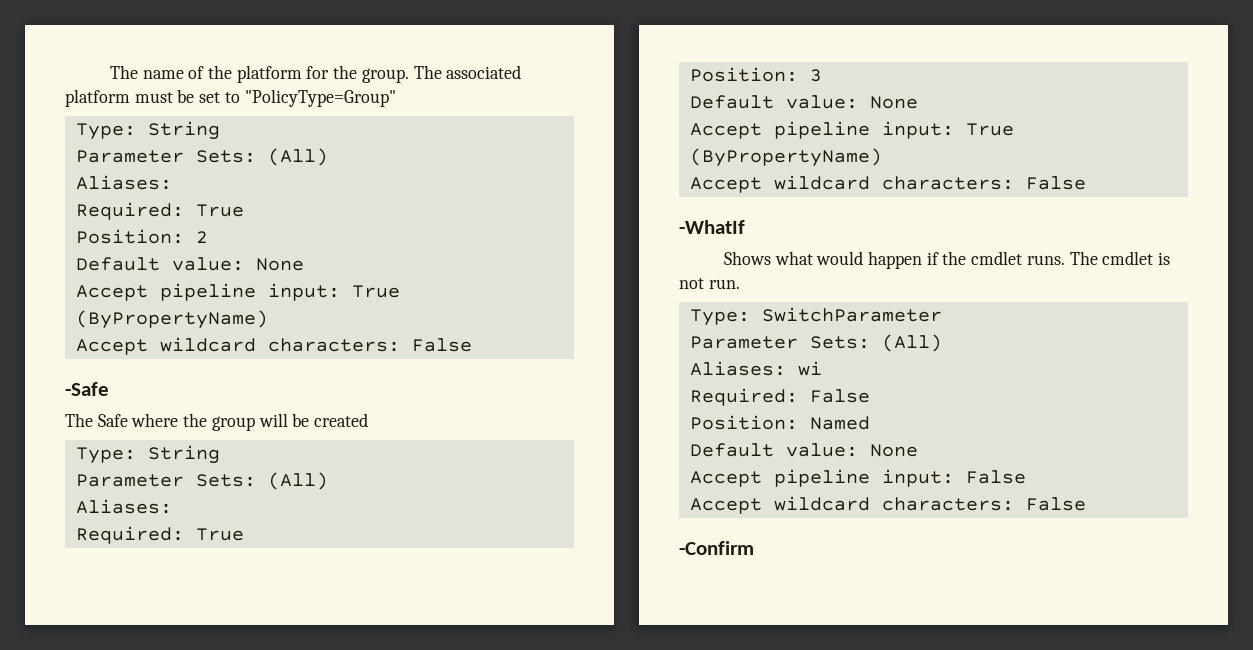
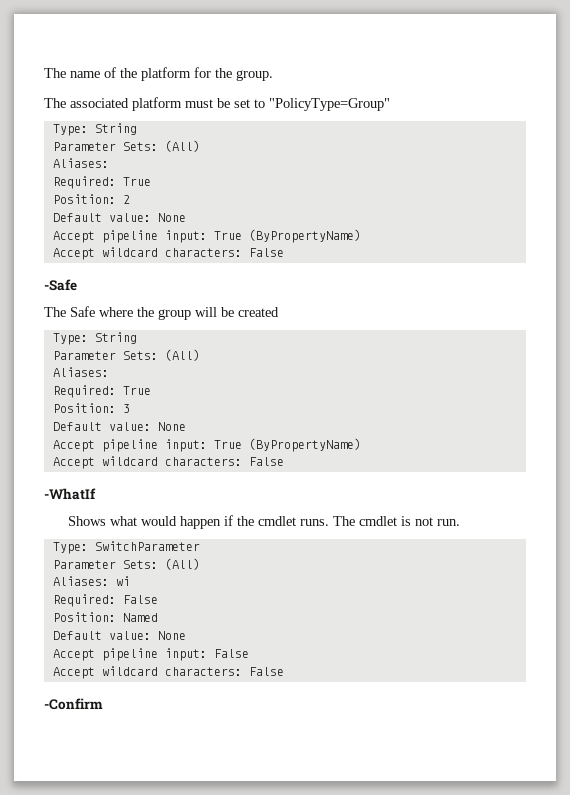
(409, 75) none -> (273, 75) //

